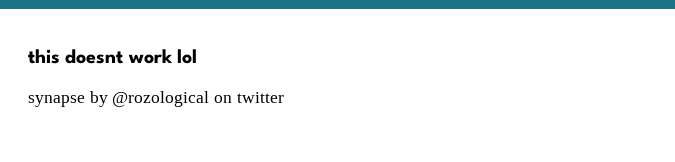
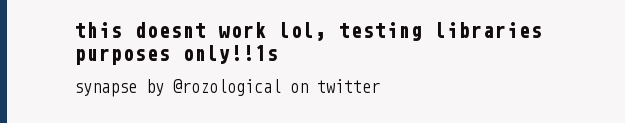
[177,49,198,64] lol -> [278,22,542,41] [74,45,278,65] lol, testing libraries purposes only!!1s

